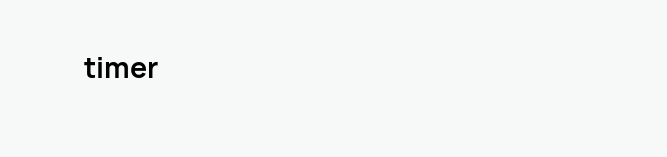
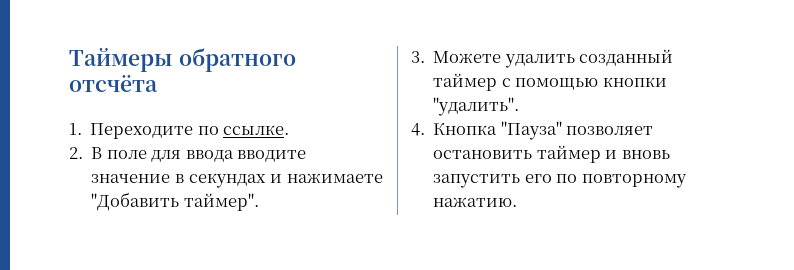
[84,57,158,78] timer -> [69,47,296,72] [69,75,158,92] [69,123,290,139] [69,147,307,162] [91,173,383,188] [91,192,259,211] [411,49,674,68] [433,73,667,91] [433,97,520,116] [411,121,654,140] [433,145,670,163] [433,174,687,188] [433,197,518,207] Таймеры обратного отсчёта // 1. Переходите по ссылке. // 2. В поле для ввода вводите значение в секундах и нажимаете "Добавить таймер". // 3. Можете удалить созданный таймер с помощью кнопки "удалить". // 4. Кнопка "Пауза" позволяет остановить таймер и вновь запустить его по повторному нажатию.

